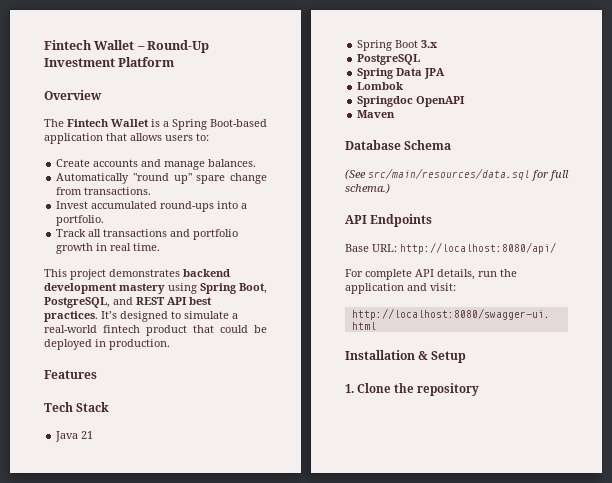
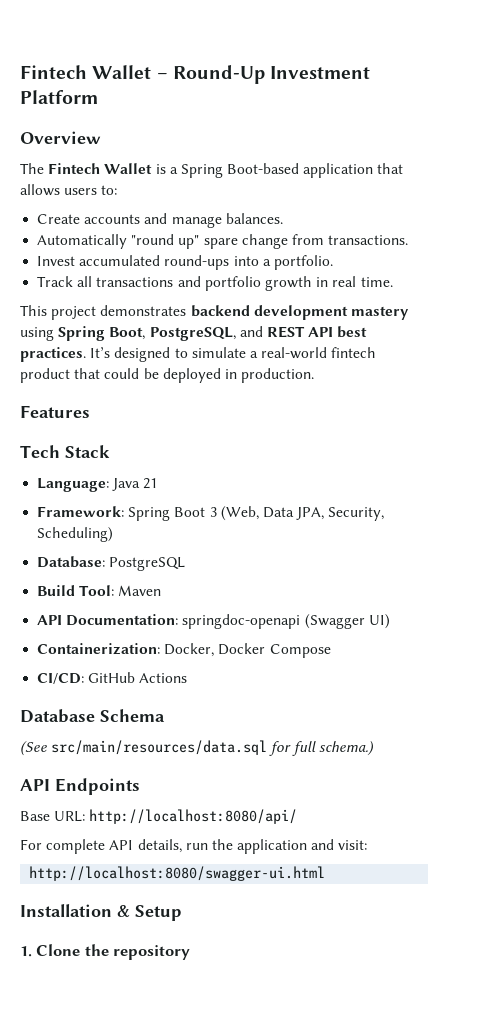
(110, 407) none -> [37,478,110,492] Language:
(94, 435) none -> [37,506,125,517] Framework:
[421,40,439,48] [357,54,421,65] [357,68,446,79] [357,82,404,90] [357,96,466,107] [357,110,396,118] 3.x // PostgreSQL // Spring Data JPA // Lombok // Springdoc OpenAPI // Maven -> [209,506,385,521] [37,527,114,542] [37,556,186,571] [37,585,162,596] [37,614,390,629] [37,643,331,658] [37,672,188,684] 3 (Web, Data JPA, Security, Scheduling) // Database: PostgreSQL // Build Tool: Maven // API Documentation: springdoc-openapi (Swagger UI) // Containerization: Docker, Docker Compose // CI/CD: GitHub Actions

